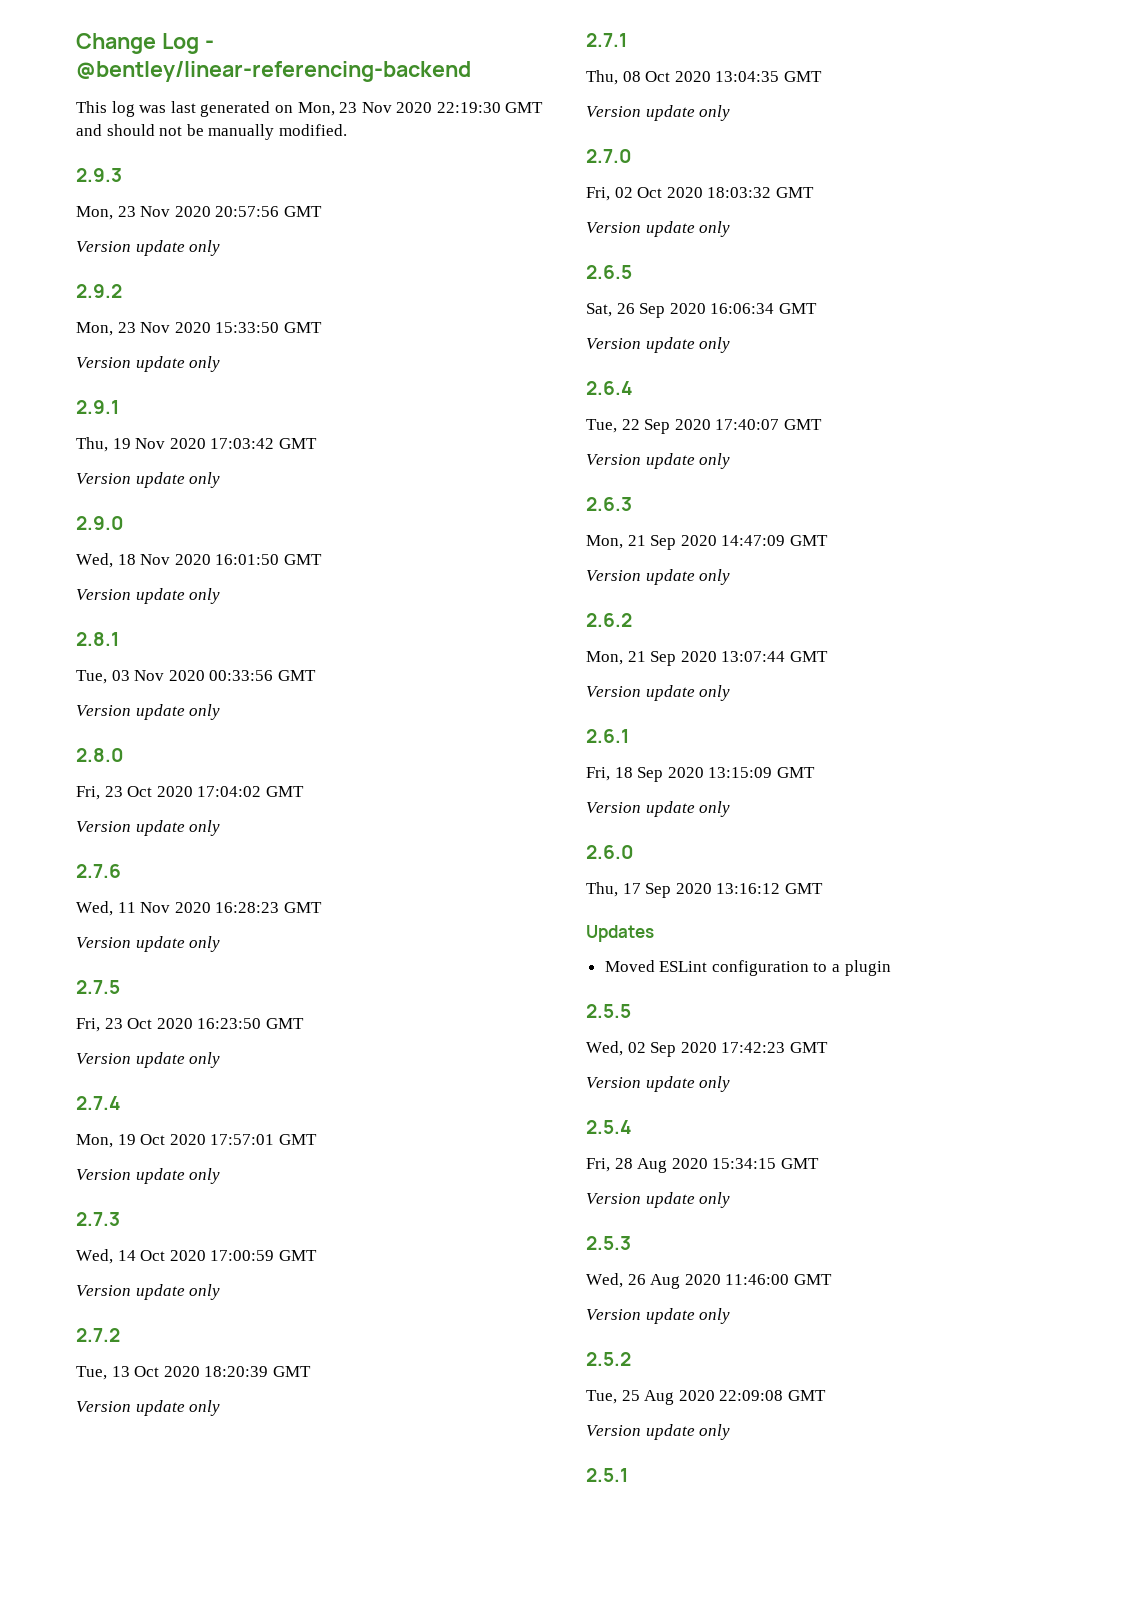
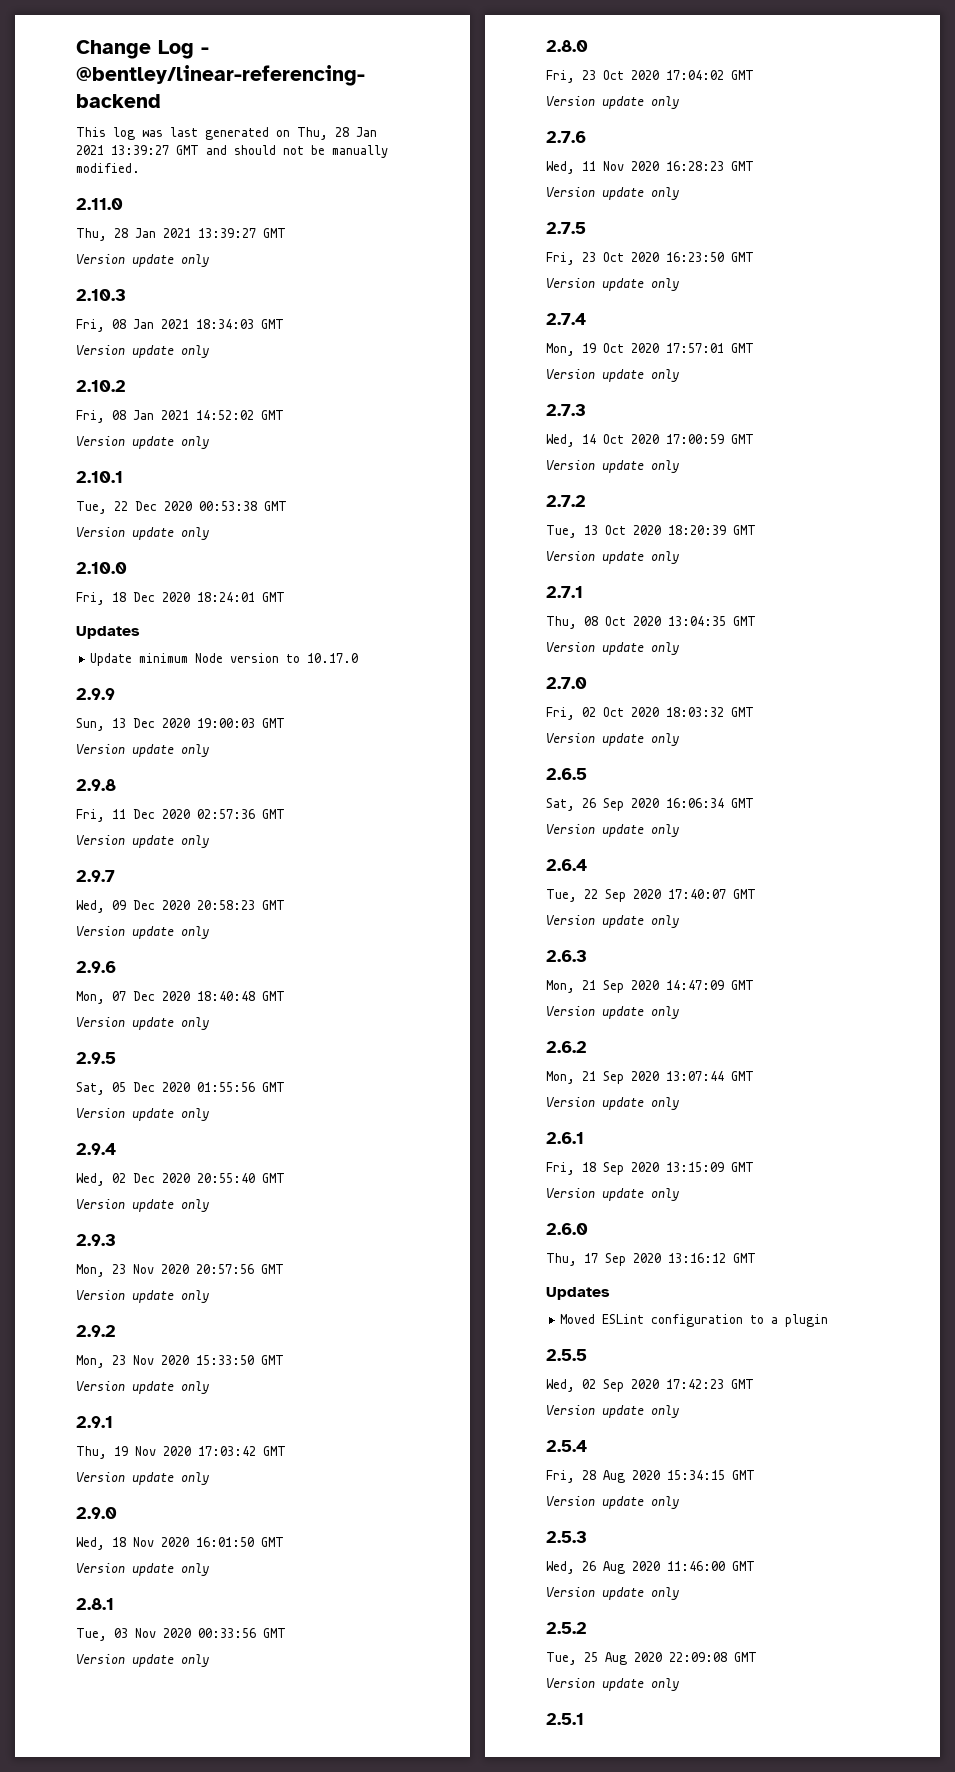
[297,102,501,116] Mon, 23 Nov 2020 22:19:30 -> [297,127,377,140] [76,145,169,155] Thu, 28 Jan 2021 13:39:27
(347, 130) none -> [76,198,123,210] [76,228,286,241] [76,254,209,267] [76,289,126,301] [76,319,284,332] [76,345,209,358] [76,380,126,392] [76,410,284,423] [76,436,209,449] [76,471,123,483] [76,501,287,514] [76,527,209,540] [76,562,127,574] [76,592,285,605] [76,626,140,639] [90,653,359,666] [76,688,115,700] [76,718,285,731] [76,744,209,757] [76,779,116,791] [76,809,285,822] [76,835,209,848] [76,870,115,882] [76,900,285,913] [76,926,209,939] [76,961,116,973] [76,991,285,1004] [76,1017,209,1030] [76,1052,116,1064] [76,1082,285,1095] [76,1108,209,1121] [76,1143,116,1155] [76,1173,285,1186] [76,1199,209,1212] // 2.11.0 // Thu, 28 Jan 2021 13:39:27 GMT // Version update only // 2.10.3 // Fri, 08 Jan 2021 18:34:03 GMT // Version update only // 2.10.2 // Fri, 08 Jan 2021 14:52:02 GMT // Version update only // 2.10.1 // Tue, 22 Dec 2020 00:53:38 GMT // Version update only // 2.10.0 // Fri, 18 Dec 2020 18:24:01 GMT // Updates // Update minimum Node version to 10.17.0 // 2.9.9 // Sun, 13 Dec 2020 19:00:03 GMT // Version update only // 2.9.8 // Fri, 11 Dec 2020 02:57:36 GMT // Version update only // 2.9.7 // Wed, 09 Dec 2020 20:58:23 GMT // Version update only // 2.9.6 // Mon, 07 Dec 2020 18:40:48 GMT // Version update only // 2.9.5 // Sat, 05 Dec 2020 01:55:56 GMT // Version update only // 2.9.4 // Wed, 02 Dec 2020 20:55:40 GMT // Version update only

